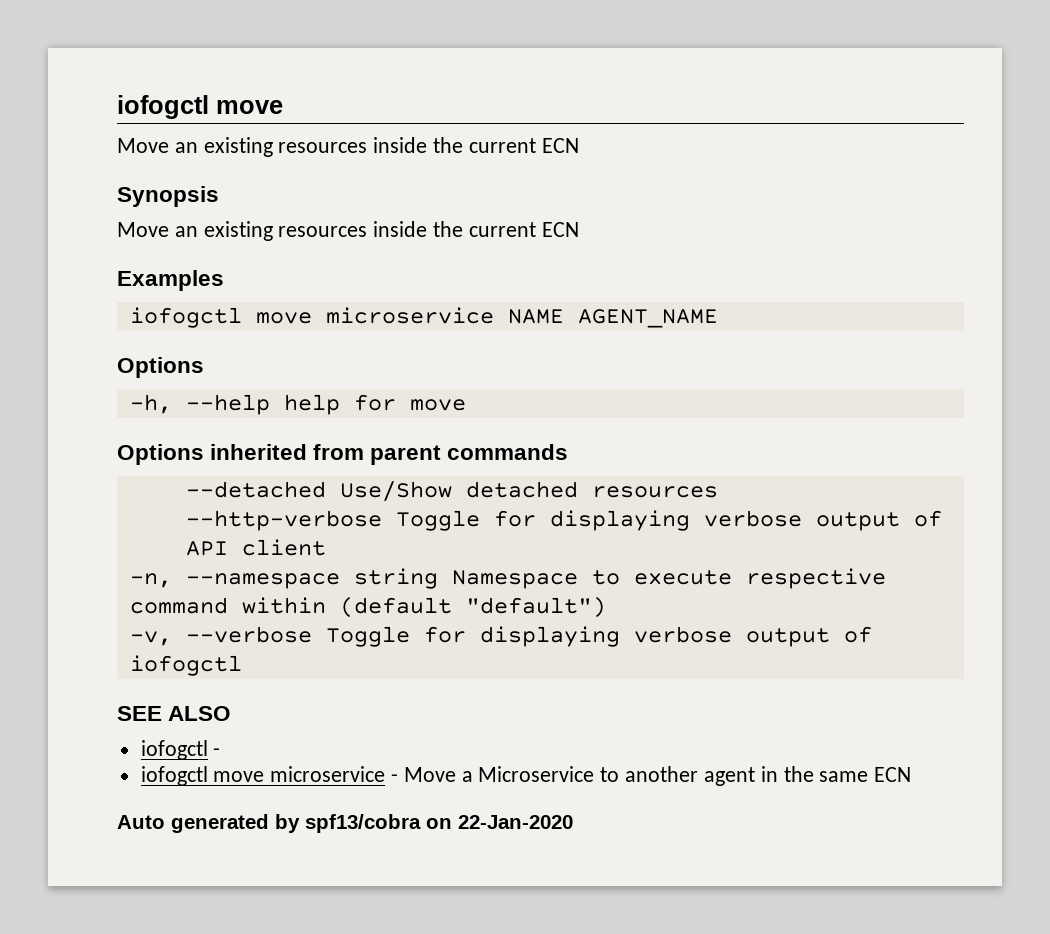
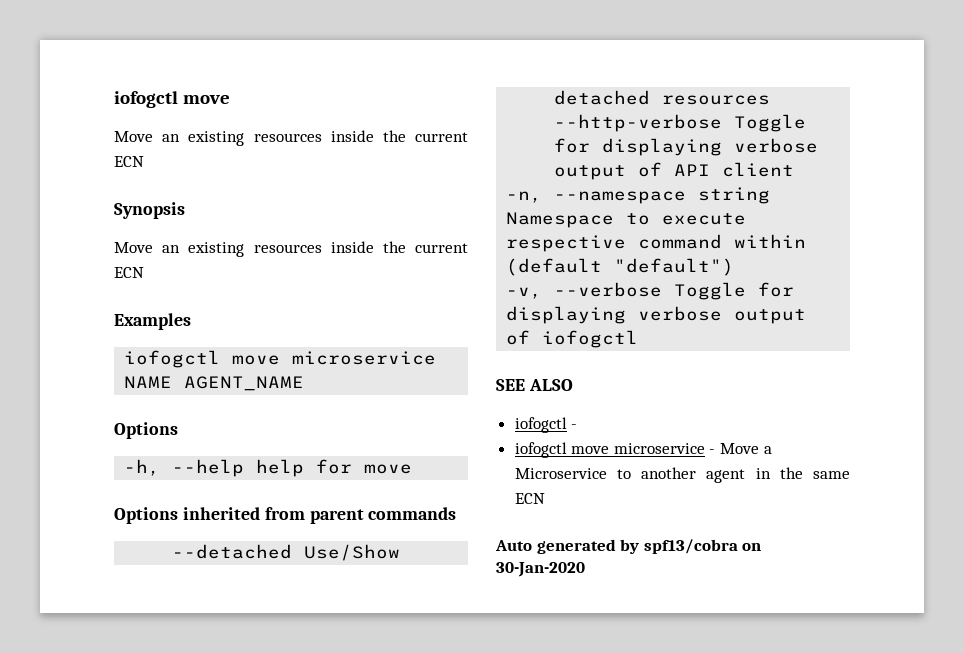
[458,815,573,829] 22-Jan-2020 -> [496,562,585,577] 30-Jan-2020

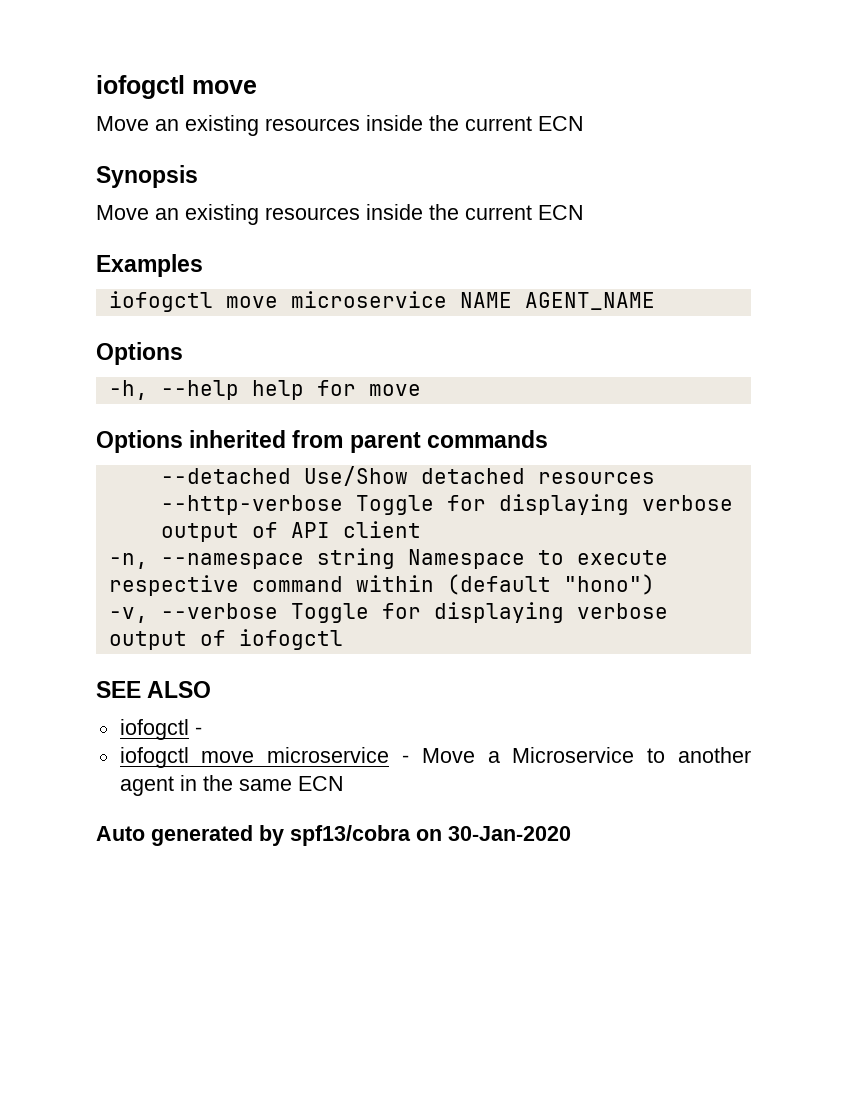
[614,258,735,276] "default") -> [563,574,655,595] "hono")

